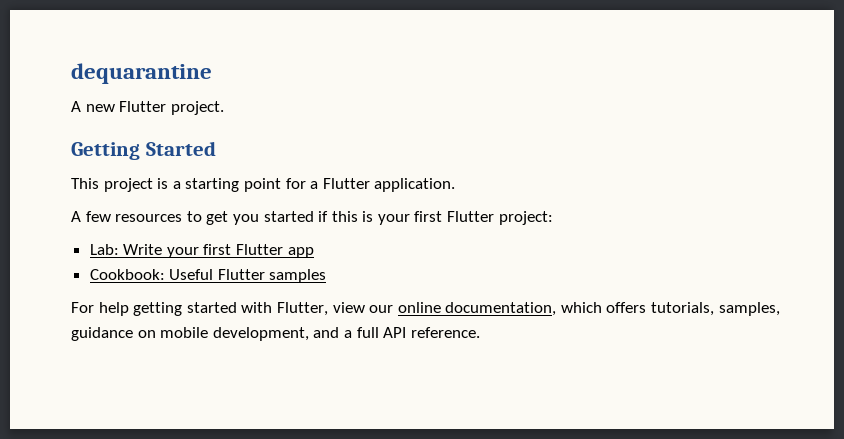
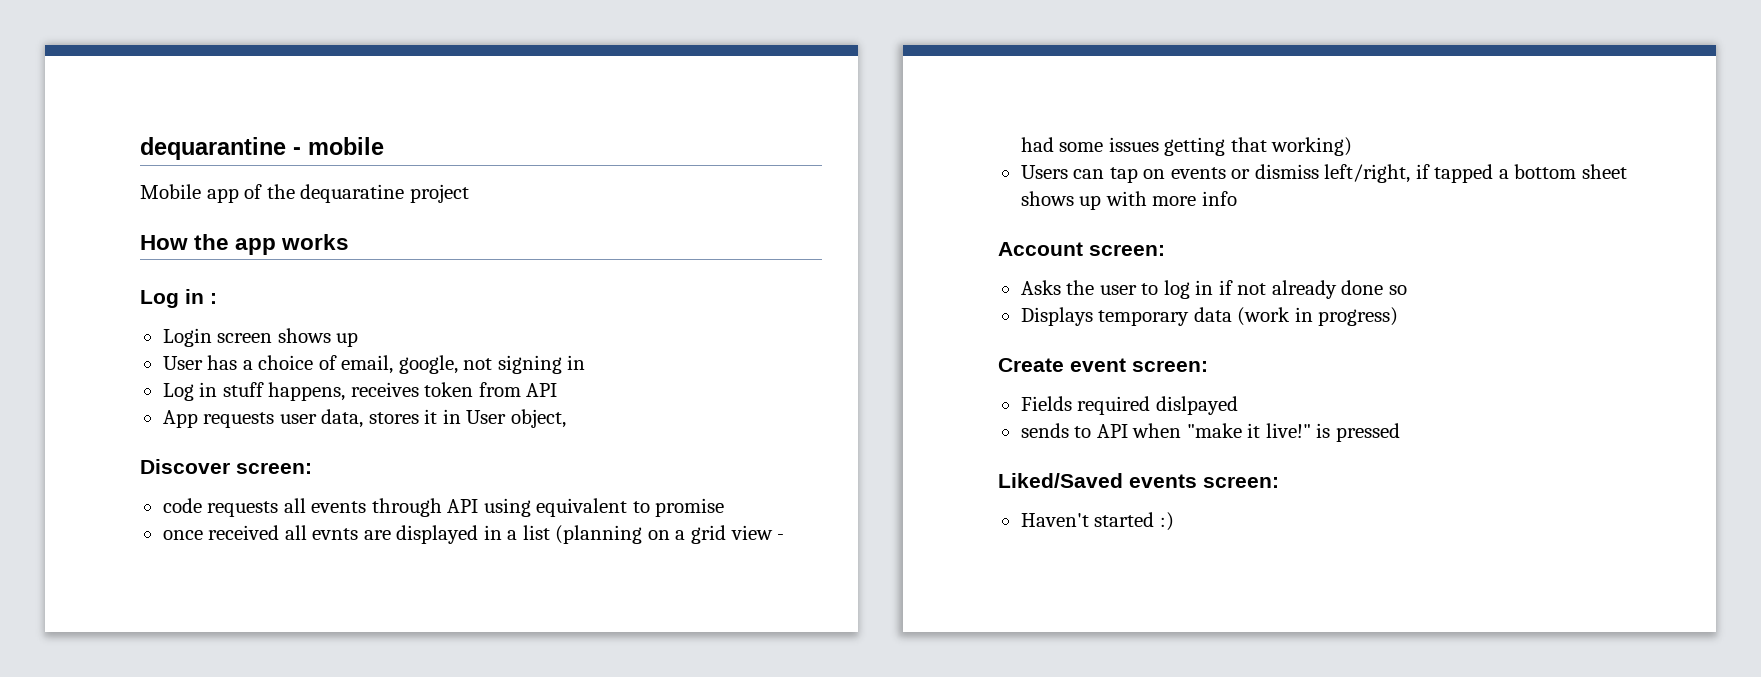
[71,101,224,115] [71,141,216,160] [71,178,456,192] [71,211,553,225] [89,244,314,258] [89,269,327,283] [71,302,780,316] [71,327,480,341] // A new Flutter project. // Getting Started // This project is a starting point for a Flutter application. // A few resources to get you started if this is your first Flutter project: // Lab: Write your first Flutter app // Cookbook: Useful Flutter samples // For help getting started with Flutter, view our online documentation, which offers tutorials, samples, guidance on mobile development, and a full API reference. -> [293,137,384,155] [140,184,469,203] [140,234,350,255] [140,289,217,308] [162,328,359,347] [162,355,586,374] [162,382,558,401] [162,409,566,428] [140,459,312,474] [162,498,725,517] [162,525,785,544] [1020,137,1353,156] [1020,164,1627,183] [1020,191,1237,210] [998,242,1165,256] [1020,280,1407,299] [1020,307,1399,326] [998,358,1208,372] [1020,396,1238,415] [1020,423,1400,442] [998,473,1279,488] [1020,512,1174,531] - mobile // Mobile app of the dequaratine project // How the app works // Log in : // Login screen shows up // User has a choice of email, google, not signing in // Log in stuff happens, receives token from API // App requests user data, stores it in User object, // Discover screen: // code requests all events through API using equivalent to promise // once received all evnts are displayed in a list (planning on a grid view - had some issues getting that working) // Users can tap on events or dismiss left/right, if tapped a bottom sheet shows up with more info // Account screen: // Asks the user to log in if not already done so // Displays temporary data (work in progress) // Create event screen: // Fields required dislpayed // sends to API when "make it live!" is pressed // Liked/Saved events screen: // Haven't started :)

